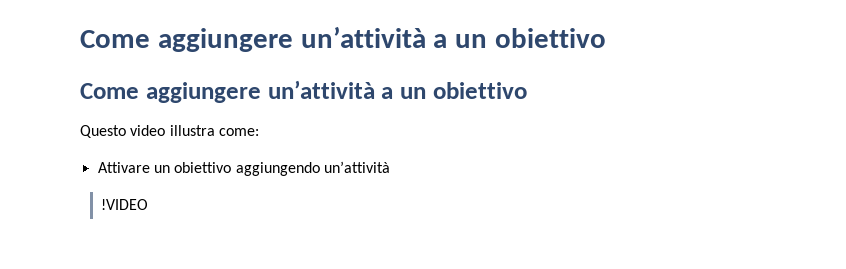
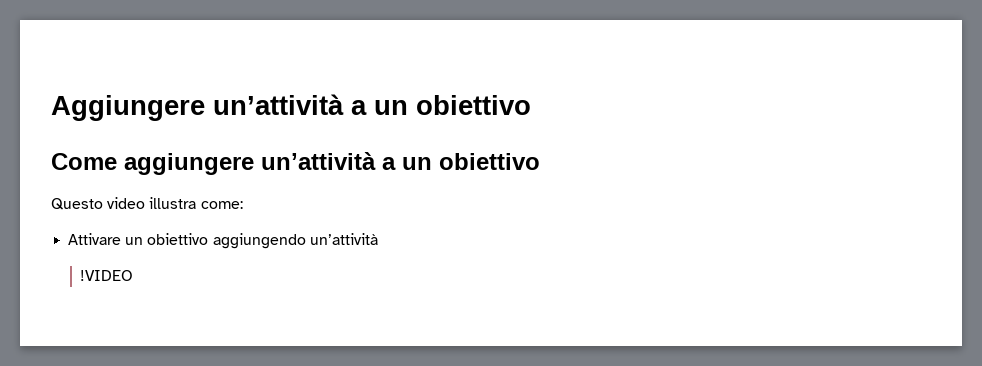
[80,28,293,52] Come aggiungere -> [51,95,205,121] Aggiungere

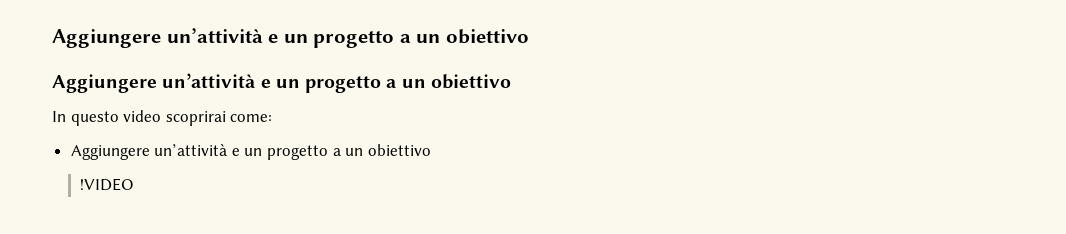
[51,94,531,121] [51,152,540,175] [51,197,243,210] [68,233,378,249] Aggiungere un’attività a un obiettivo // Come aggiungere un’attività a un obiettivo // Questo video illustra come: // Attivare un obiettivo aggiungendo un’attività -> [52,28,529,48] [52,73,511,93] [52,110,273,126] [70,144,431,160] Aggiungere un’attività e un progetto a un obiettivo // Aggiungere un’attività e un progetto a un obiettivo // In questo video scoprirai come: // Aggiungere un’attività e un progetto a un obiettivo

